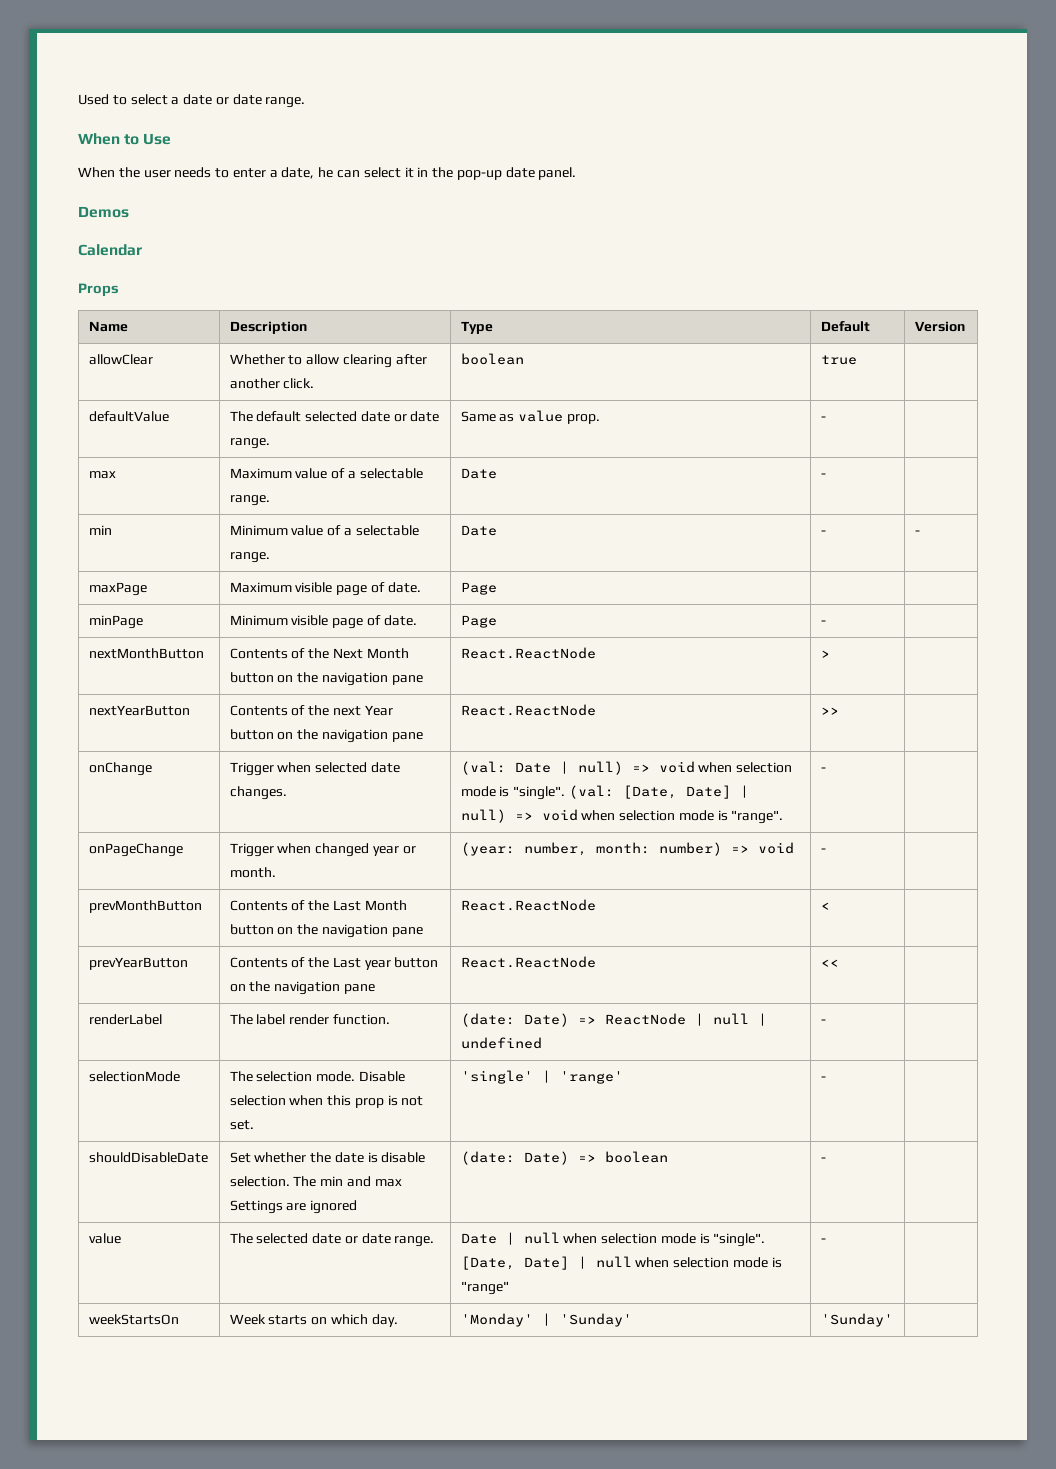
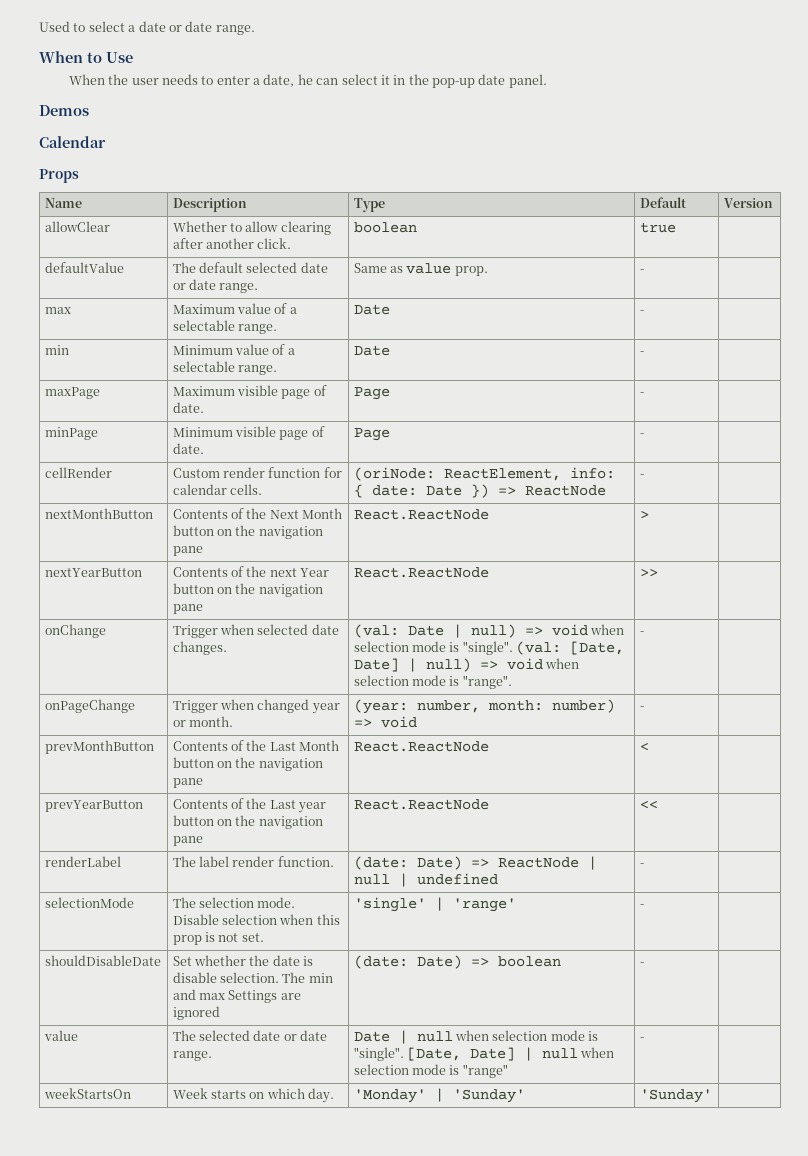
[914,530,920,535] - -> (644, 353) none
(497, 588) none -> [639,392,644,396] -
(826, 622) none -> [44,467,112,478] [172,467,342,478] [172,484,262,495] [353,467,615,481] [353,484,606,498] [639,474,644,478] // cellRender | Custom render function for calendar cells. | (oriNode: ReactElement, info: { date: Date }) => ReactNode | - |

